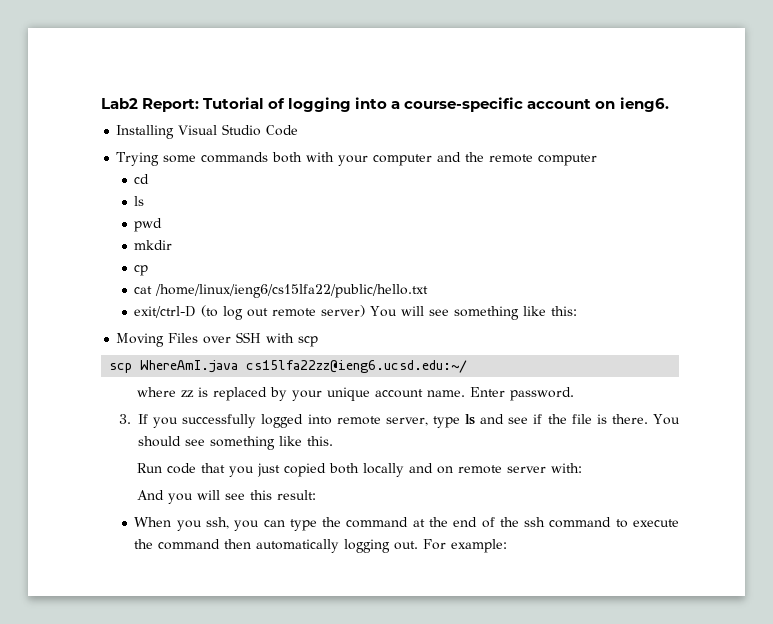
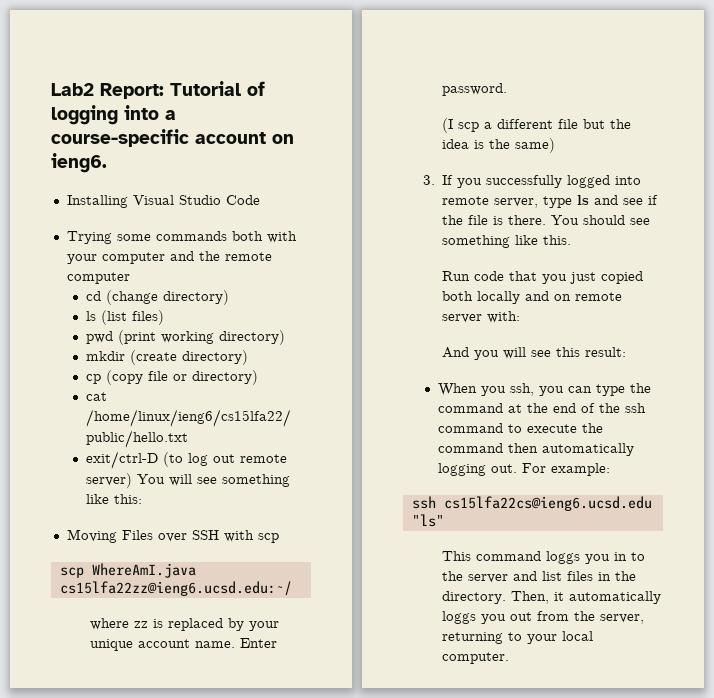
[134,196,145,206] // ls -> [106,290,230,305] [86,310,165,325] (change directory) // ls (list files)
(163, 225) none -> [118,330,286,345] (print working directory)
(173, 245) none -> [130,350,249,365] (create directory)
(149, 270) none -> [106,370,259,385] (copy file or directory)
(575, 394) none -> [442,118,632,133] [442,138,556,153] // (I scp a different file but the idea is the same)
(508, 546) none -> [411,496,652,511] [411,514,444,527] [442,551,646,564] [442,571,637,583] [442,591,662,604] [442,611,645,624] [442,631,594,644] [442,652,510,664] // ssh cs15lfa22cs@ieng6.ucsd.edu "ls" // This command loggs you in to the server and list files in the directory. Then, it automatically loggs you out from the server, returning to your local computer.

